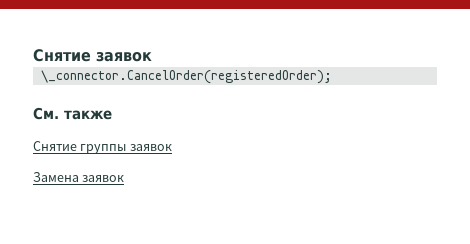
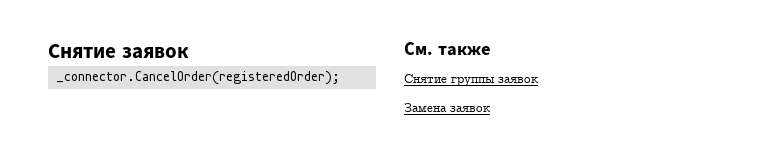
[40,70,332,84] \_connector.CancelOrder(registeredOrder); -> [55,71,340,85] _connector.CancelOrder(registeredOrder);

